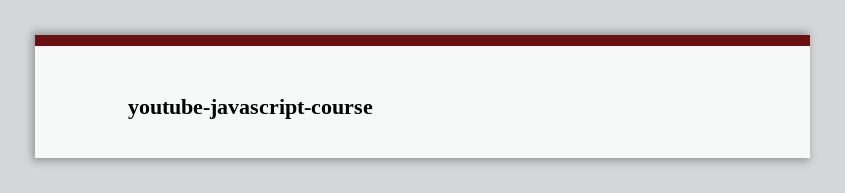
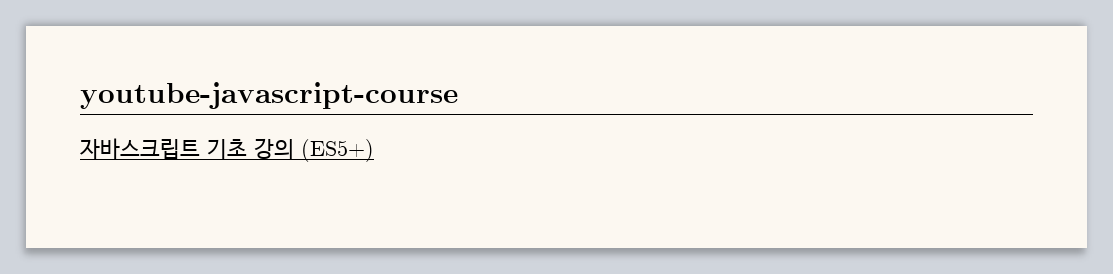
(373, 109) none -> [80,138,374,162] // 자바스크립트 기초 강의 (ES5+)

